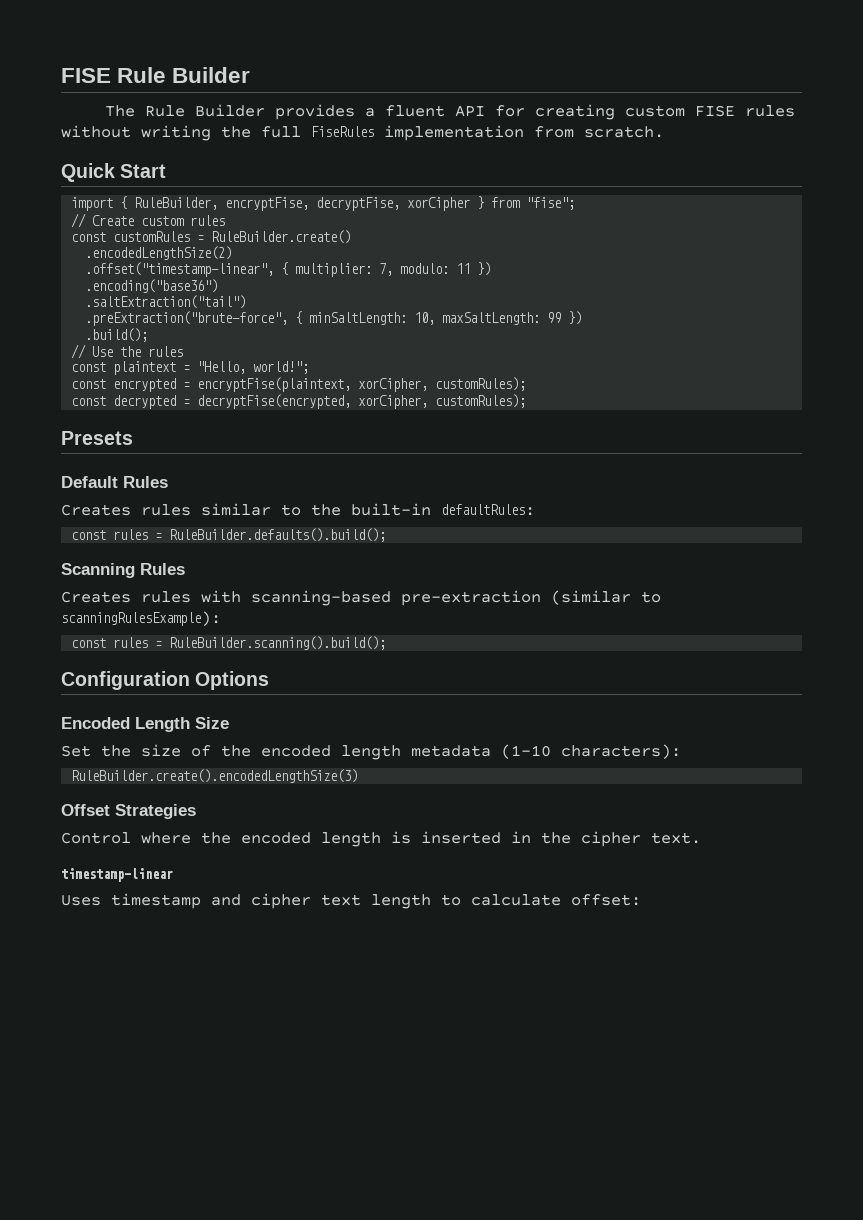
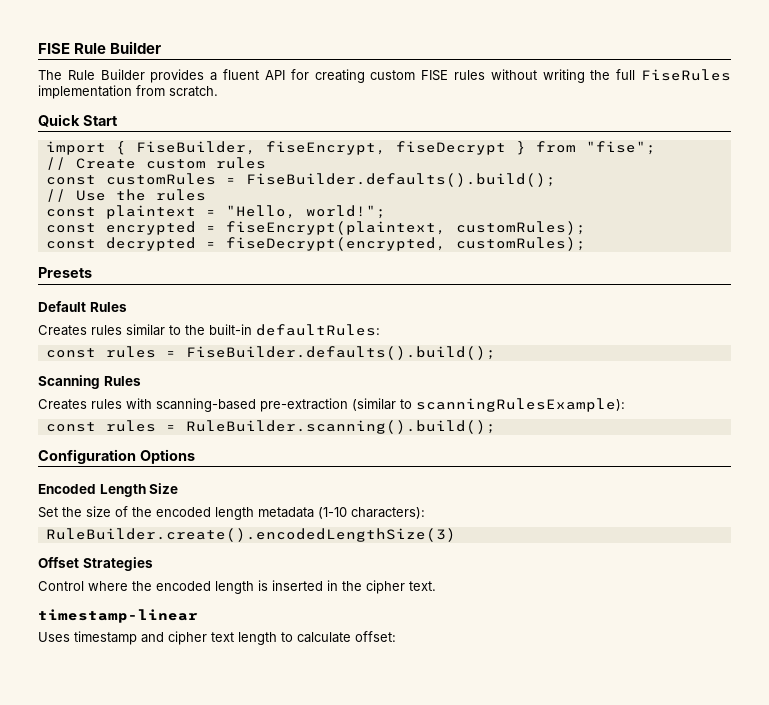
[134,197,471,211] RuleBuilder, encryptFise, decryptFise, xorCipher -> [135,141,506,155] FiseBuilder, fiseEncrypt, fiseDecrypt
[211,230,352,244] [85,246,233,260] [85,262,492,277] [85,279,219,293] [85,295,247,309] [85,311,583,326] [85,328,149,342] RuleBuilder.create() // .encodedLengthSize(2) // .offset("timestamp-linear", { multiplier: 7, modulo: 11 }) // .encoding("base36") // .saltExtraction("tail") // .preExtraction("brute-force", { minSaltLength: 10, maxSaltLength: 99 }) // .build(); -> [245,173,556,187] FiseBuilder.defaults().build();
[197,377,429,392] encryptFise(plaintext, xorCipher, -> [225,221,446,235] fiseEncrypt(plaintext,
[197,394,429,409] decryptFise(encrypted, xorCipher, -> [225,237,446,251] fiseDecrypt(encrypted,
[169,528,387,542] RuleBuilder.defaults().build(); -> [185,346,496,360] FiseBuilder.defaults().build();

